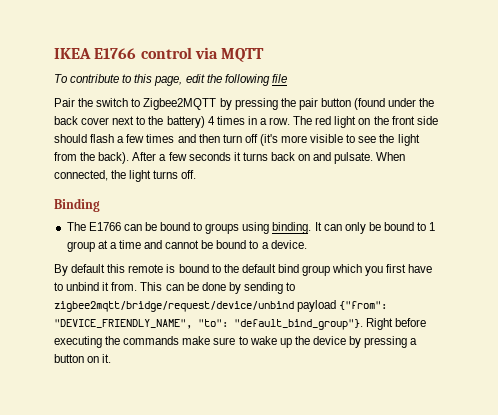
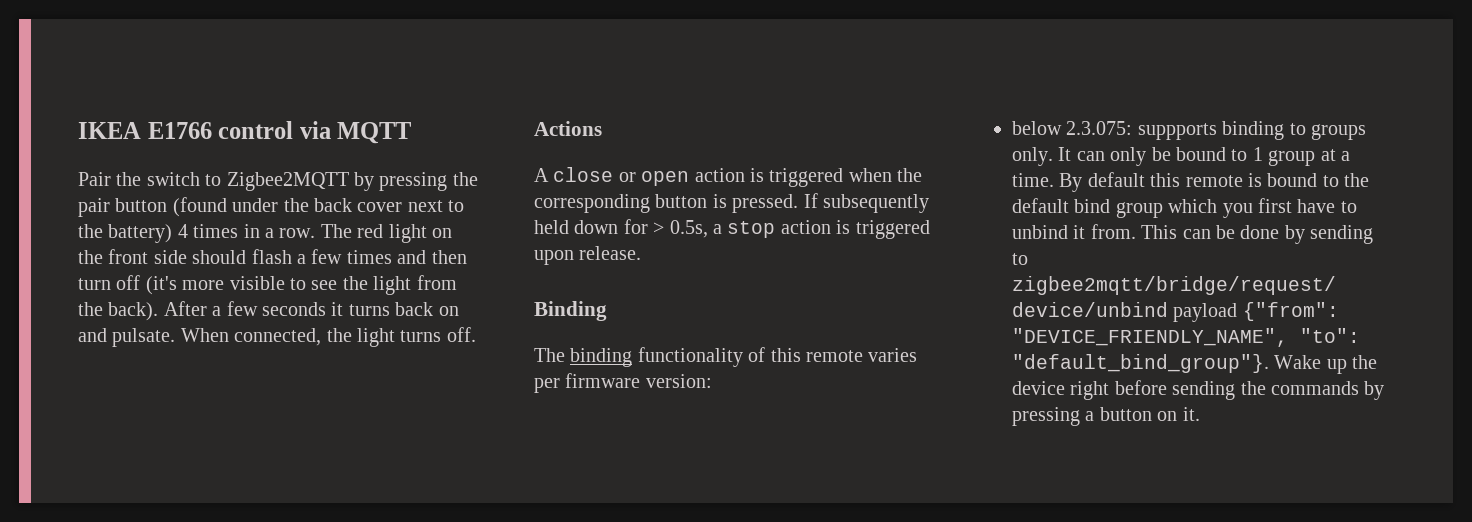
[54,74,287,86] // To contribute to this page, edit the following file -> (412, 133) none
[54,198,100,212] [66,222,312,234] Binding // The E1766 can be bound to groups using binding. -> [534,121,602,136] [534,167,923,187] [534,193,929,213] [534,219,930,239] [534,246,642,265] [534,301,607,321] [534,347,918,367] [534,373,712,393] [1012,121,1366,140] [1012,147,1053,166] Actions // A close or open action is triggered when the corresponding button is pressed. If subsequently held down for > 0.5s, a stop action is triggered upon release. // Binding // The binding functionality of this remote varies per firmware version: // below 2.3.075: suppports binding to groups only.
[118,240,307,249] time and cannot be bound to a device. // -> [1012,173,1054,187] time.
[366,318,427,330] [54,336,346,348] Right before executing the commands make sure to wake up the device -> [1274,355,1378,374] [1012,380,1359,400] Wake up the device right before sending the commands

